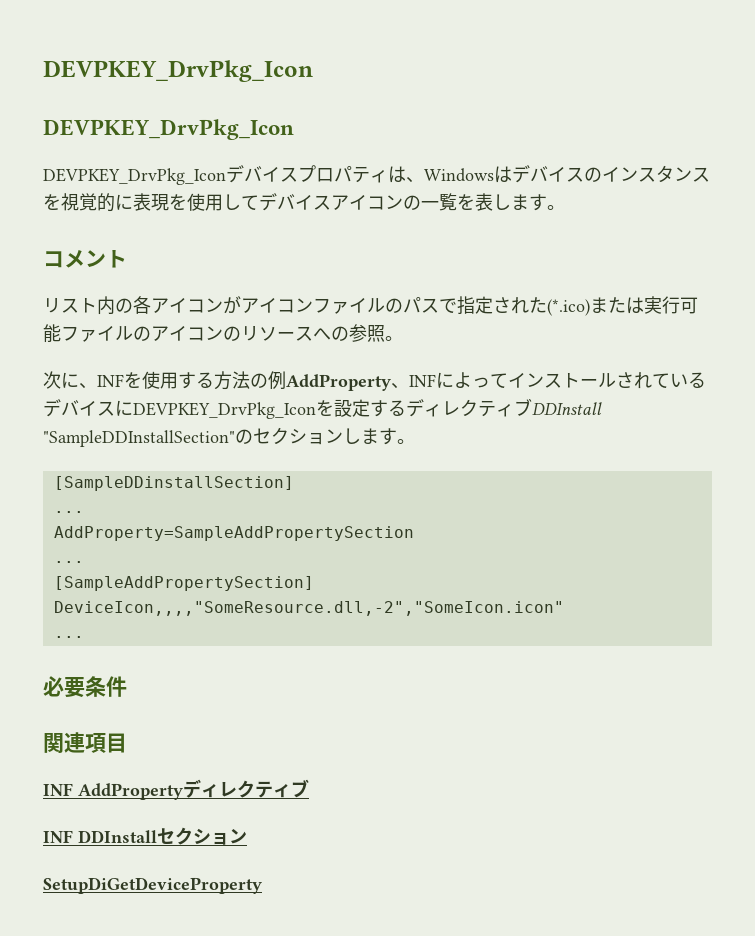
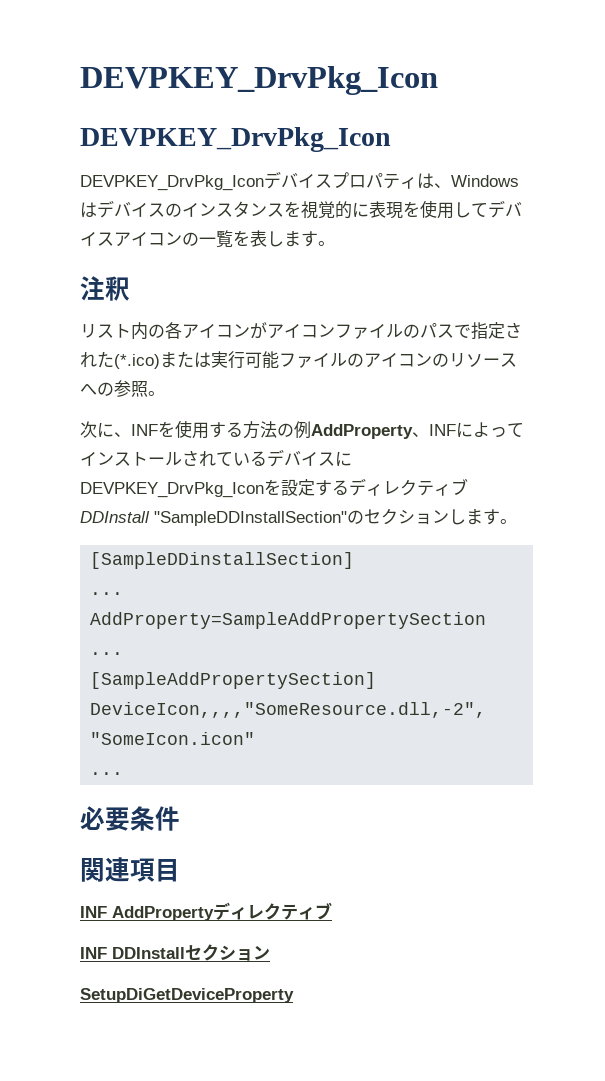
[43,250,127,268] コメント -> [80,276,130,301] 注釈

